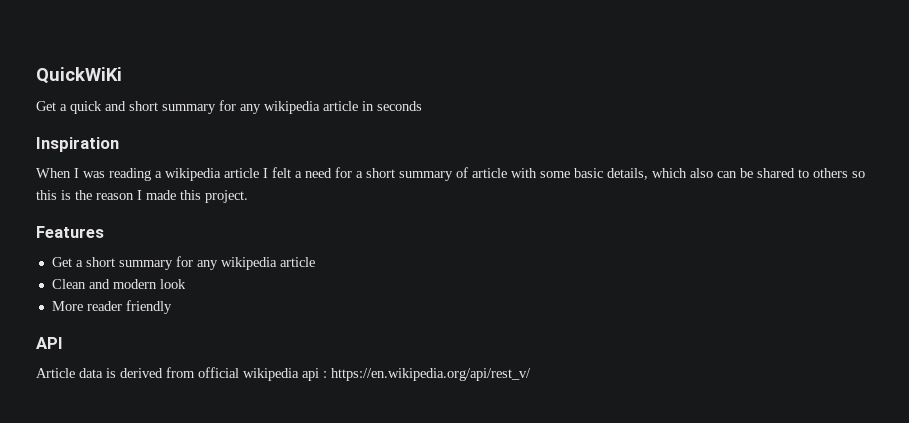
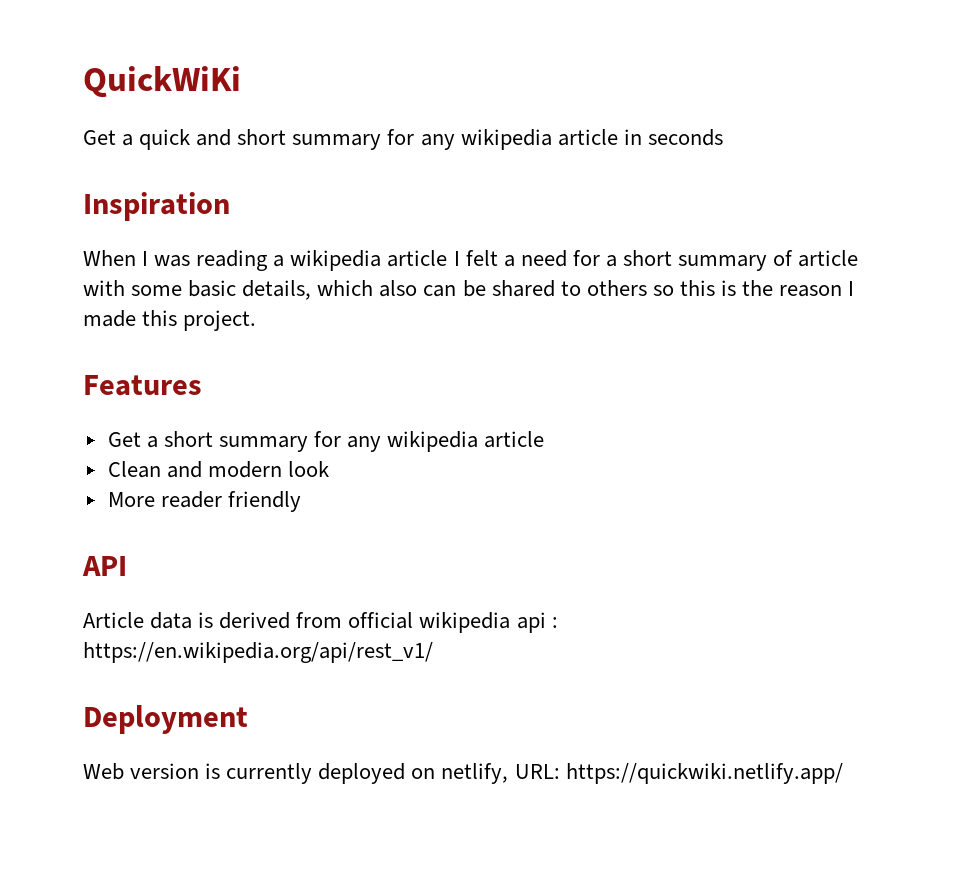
[331,368,531,381] https://en.wikipedia.org/api/rest_v/ -> [83,642,433,663] [83,705,248,734] [83,763,843,784] https://en.wikipedia.org/api/rest_v1/ // Deployment // Web version is currently deployed on netlify, URL: https://quickwiki.netlify.app/

